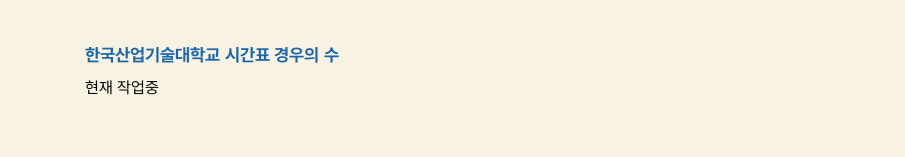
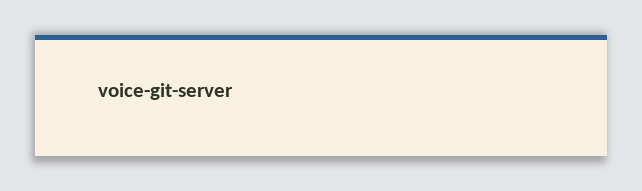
[85,46,340,63] [85,80,160,95] 한국산업기술대학교 시간표 경우의 수 // 현재 작업중 -> [98,83,233,100] voice-git-server

